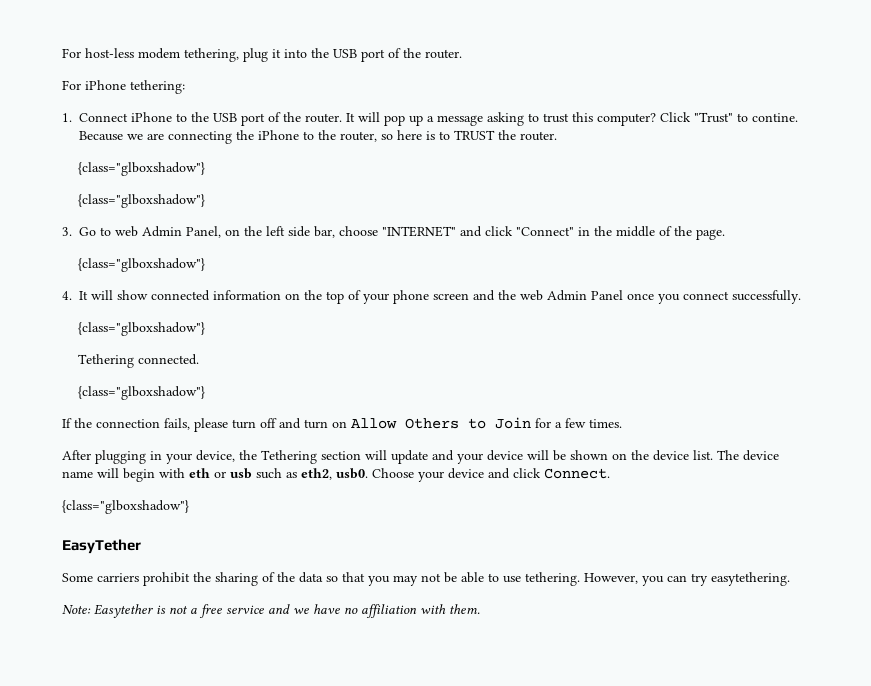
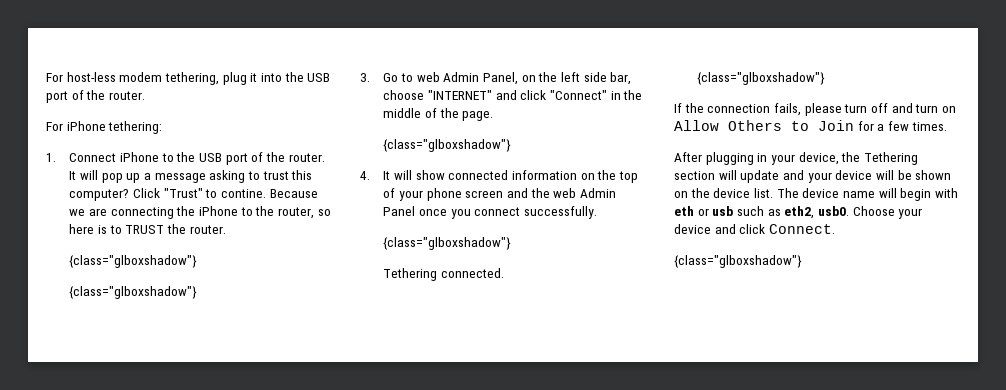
[62,539,141,554] [62,572,790,586] [62,604,480,618] // EasyTether // Some carriers prohibit the sharing of the data so that you may not be able to use tethering. However, you can try easytethering. // Note: Easytether is not a free service and we have no affiliation with them. -> (802, 261) none

